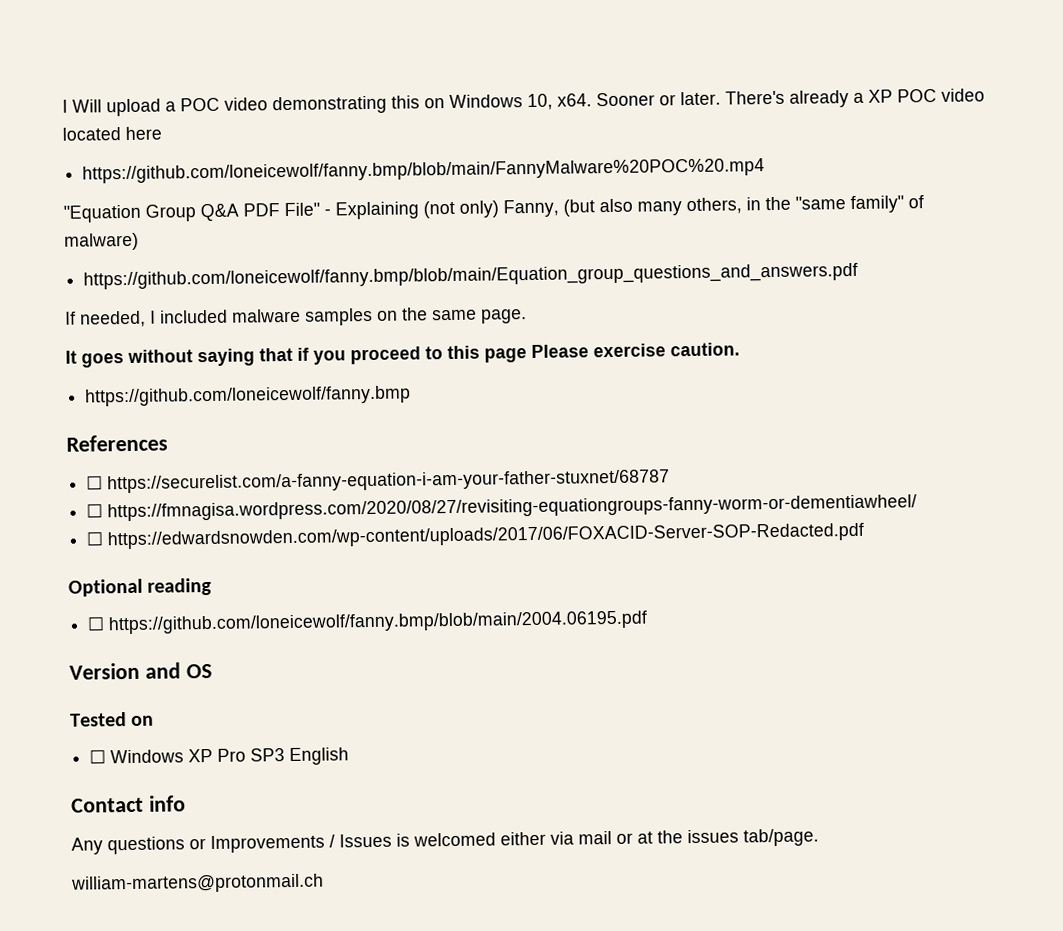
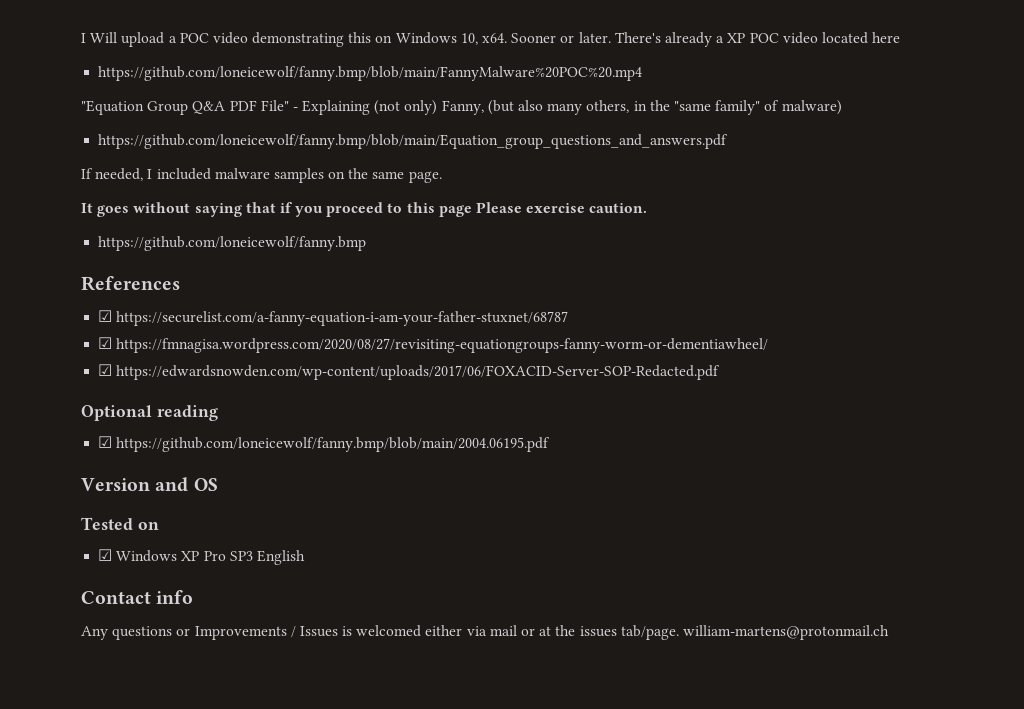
[86,475,104,490] ☐ -> [98,310,113,322] ☑
[86,503,104,518] ☐ -> [98,337,113,349] ☑
[86,531,104,546] ☐ -> [98,364,113,376] ☑
[87,616,106,631] ☐ -> [98,436,113,448] ☑
[89,749,107,764] ☐ -> [98,549,113,561] ☑
(819, 837) // -> (679, 632) none

